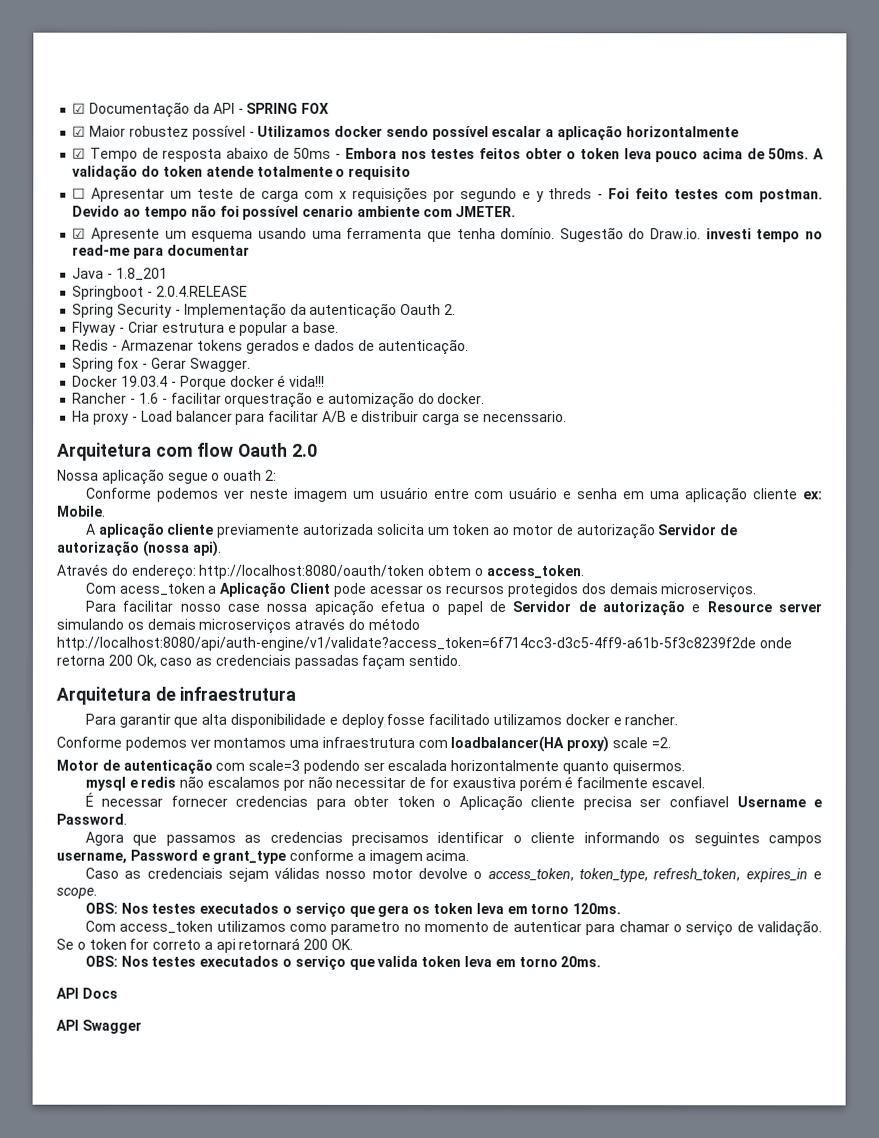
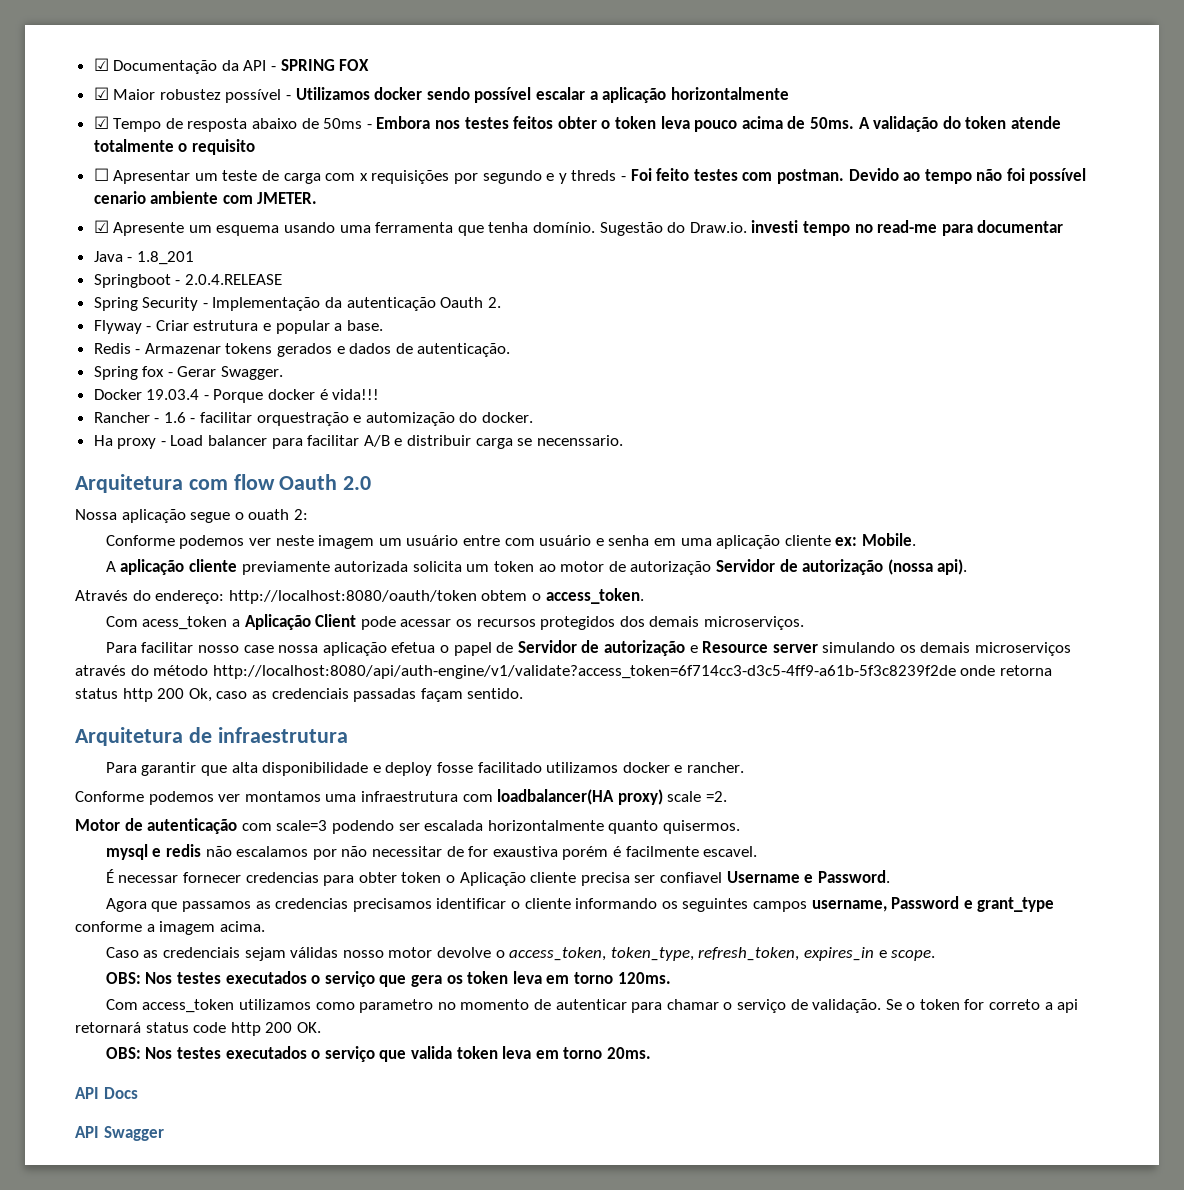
[313,599,374,616] apicação -> [322,642,387,656] aplicação
(105, 660) none -> [75,688,153,702] status http
(301, 943) none -> [145,1022,261,1036] status code http

